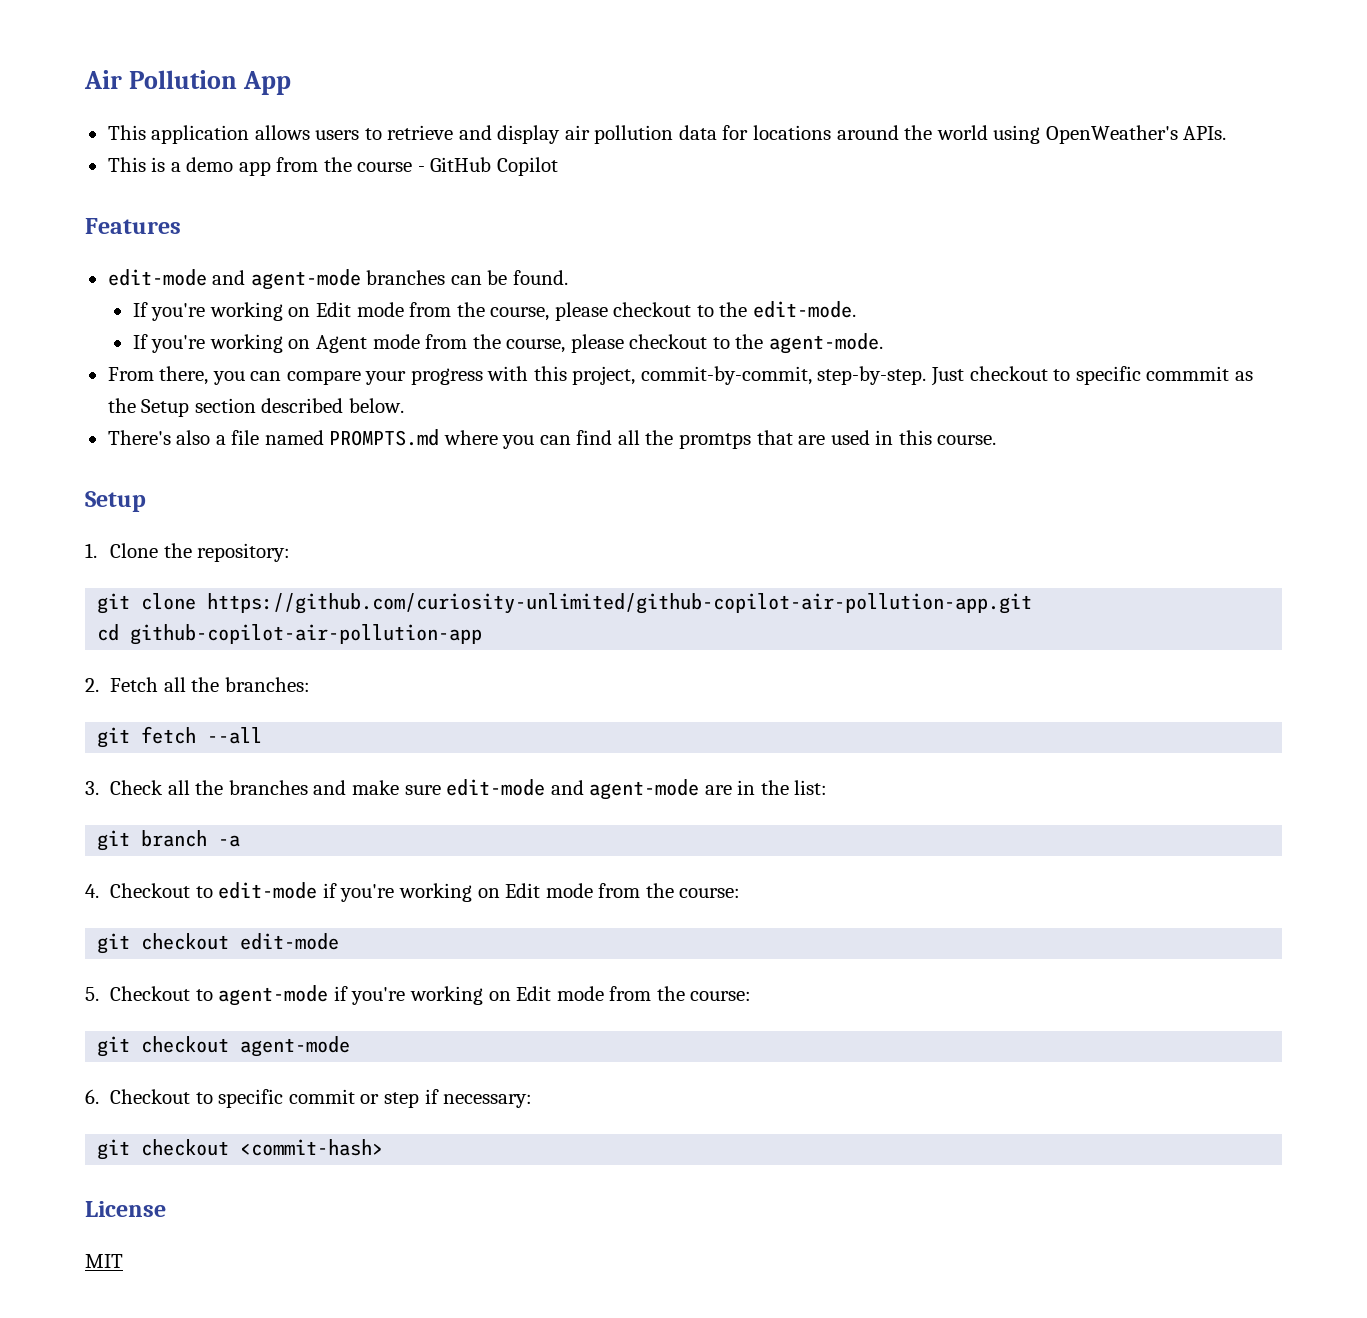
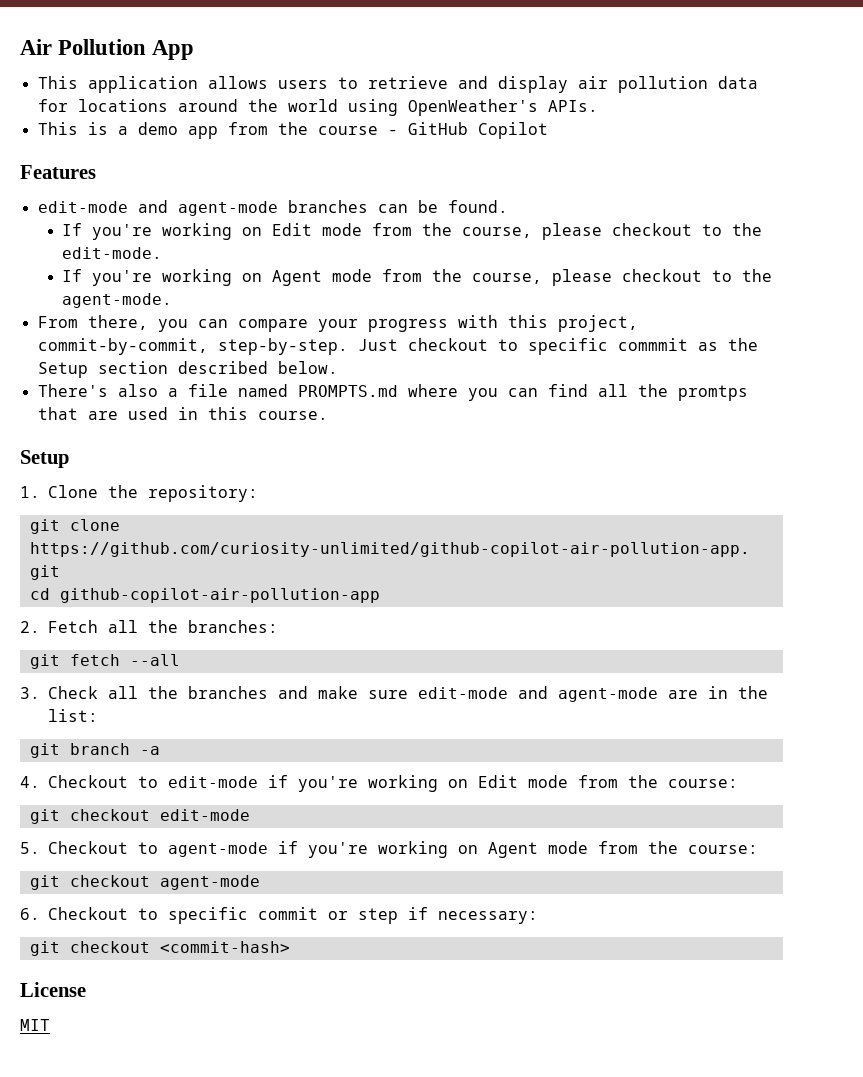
[516,986,552,1001] Edit -> [488,842,538,858] Agent

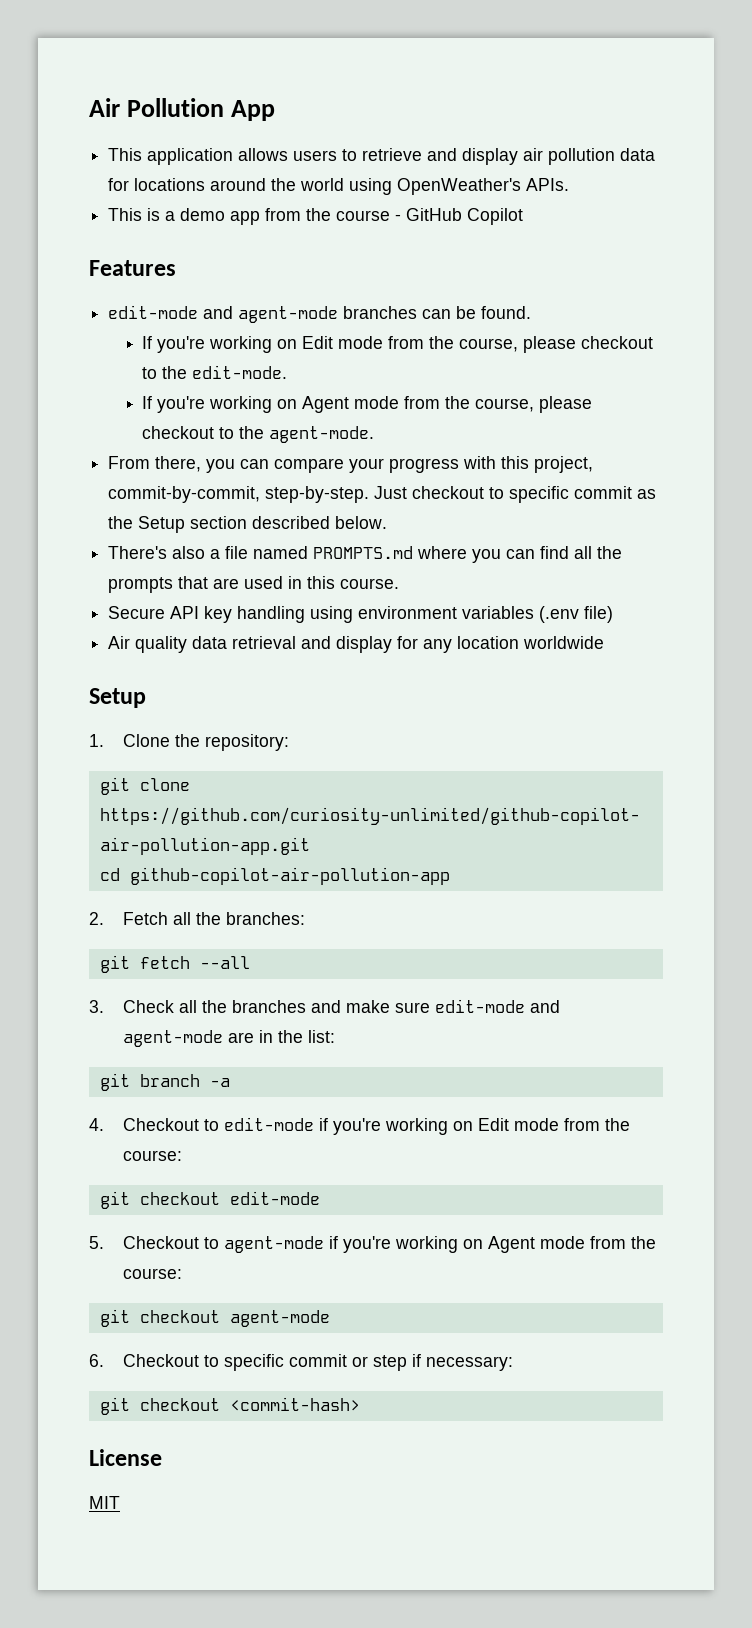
[617,338,688,351] commmit -> [574,486,633,499] commit
[677,385,748,401] promtps -> [108,577,174,593] prompts
(328, 415) none -> [108,606,614,623] [108,636,605,653] // Secure API key handling using environment variables (.env file) // Air quality data retrieval and display for any location worldwide

